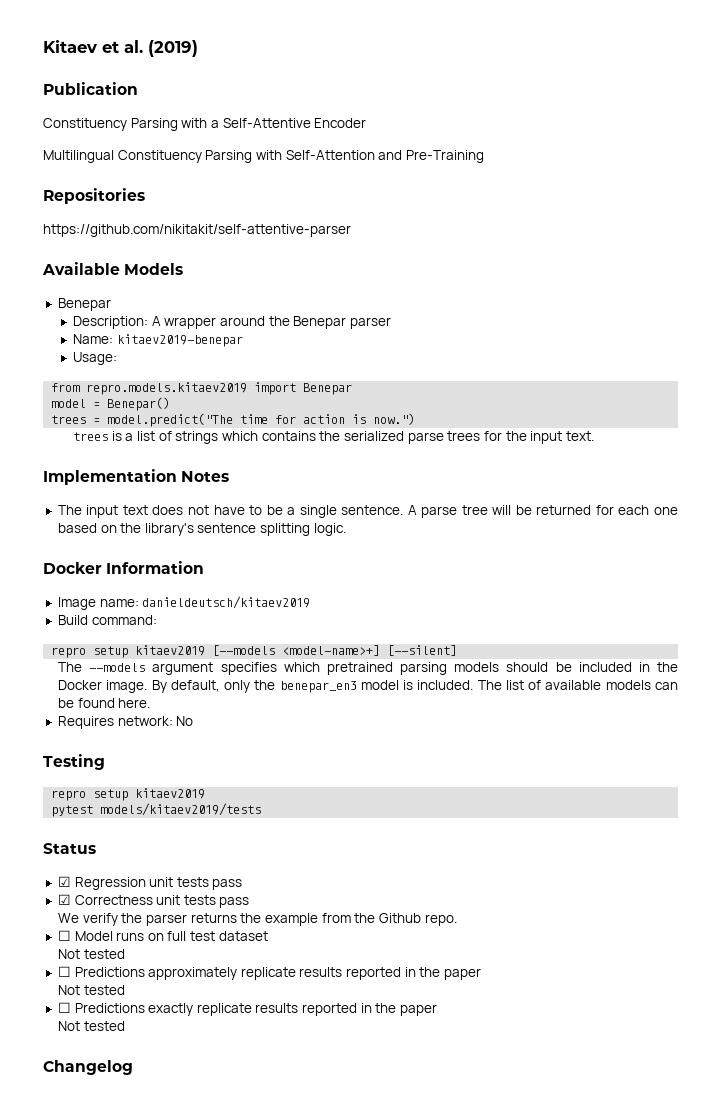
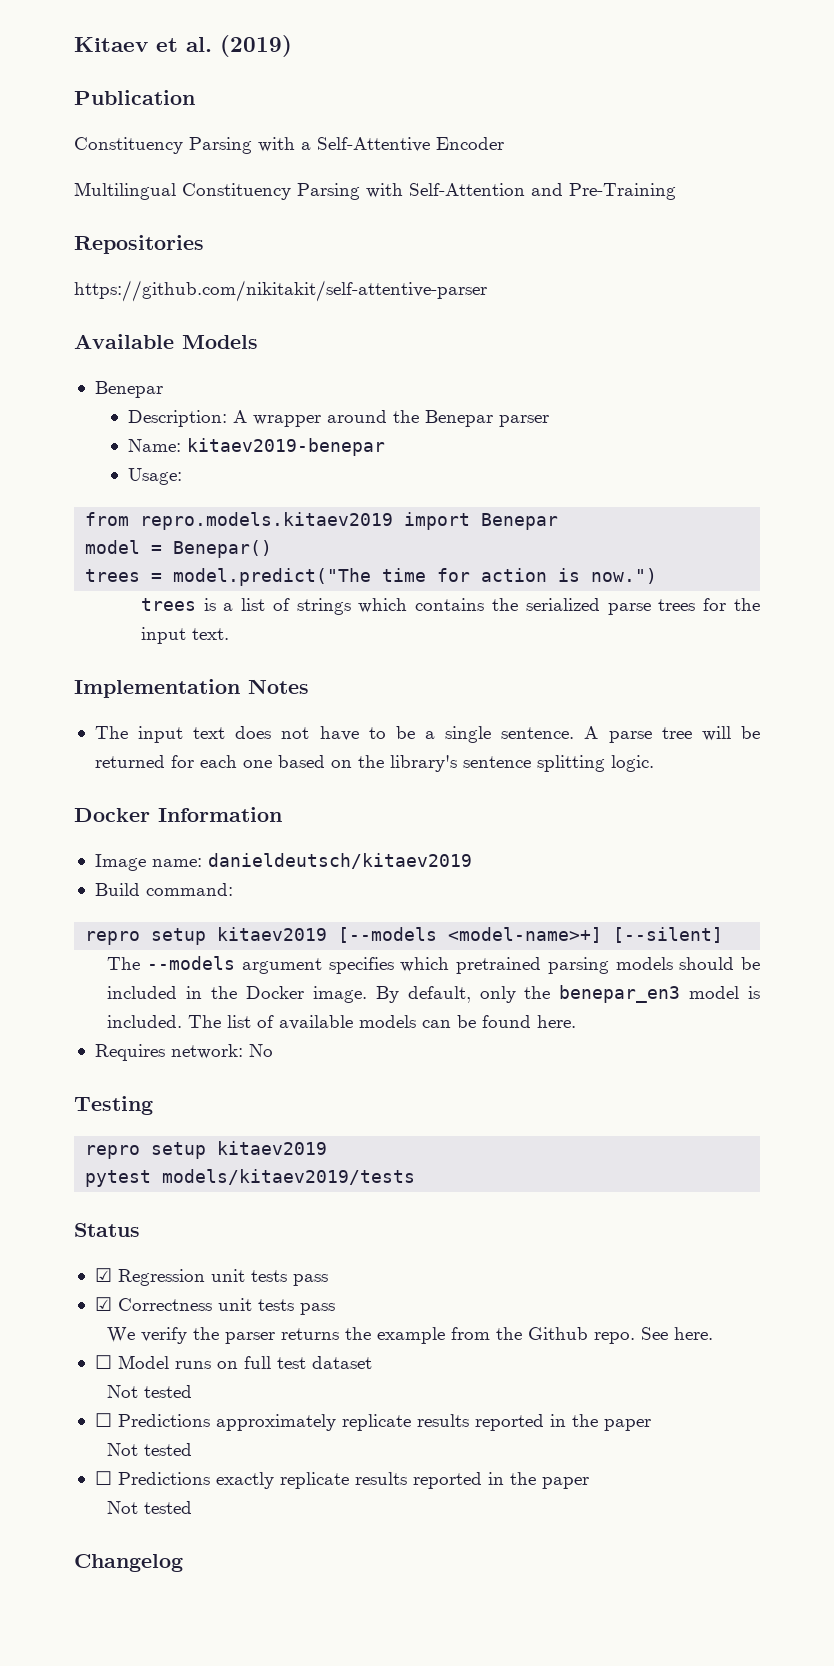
(457, 920) none -> [641,1327,714,1340] See here.

